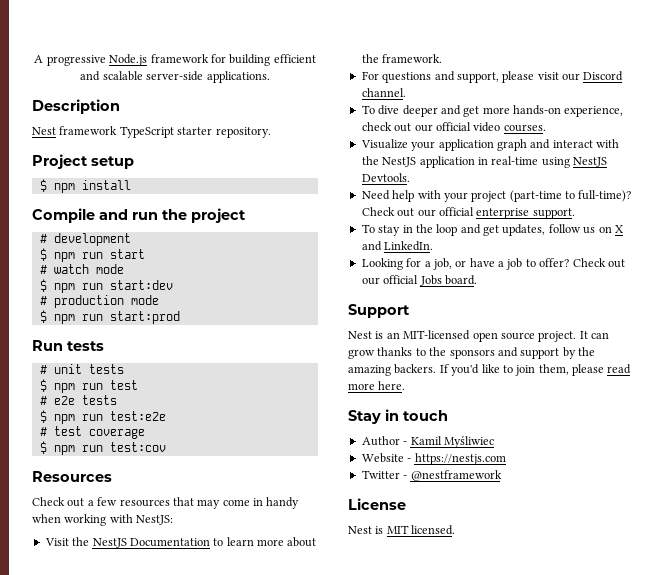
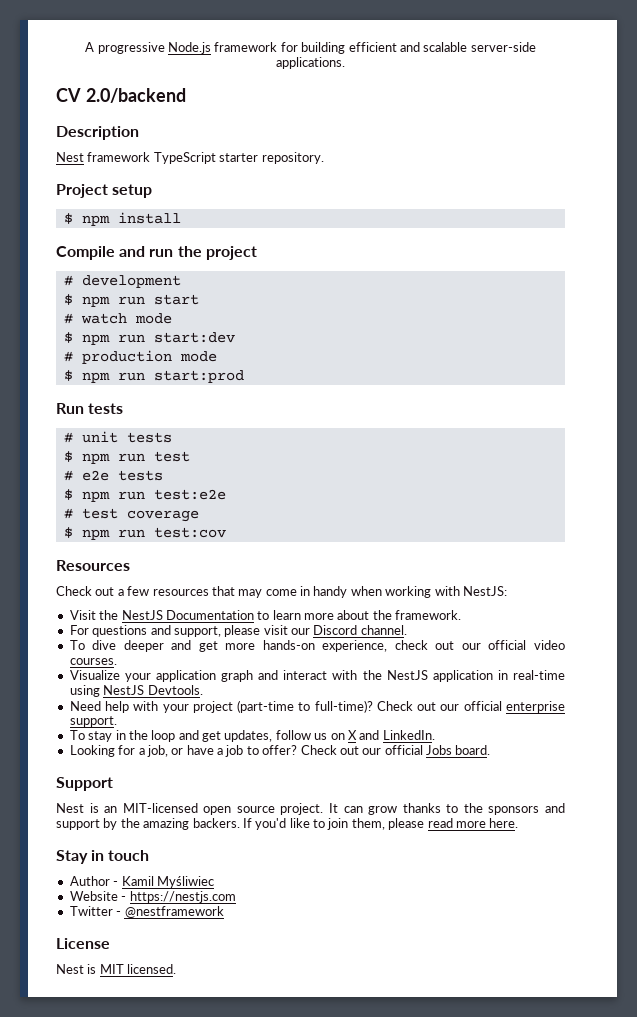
(270, 77) none -> [56,88,186,103] // CV 2.0/backend

